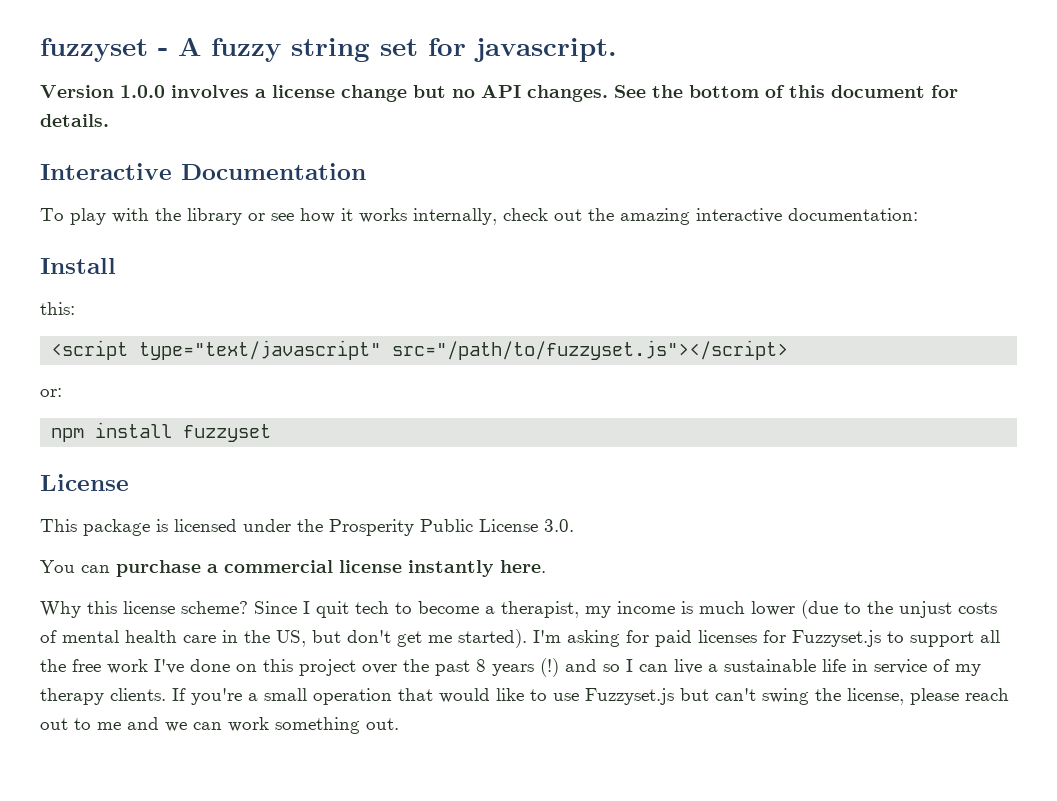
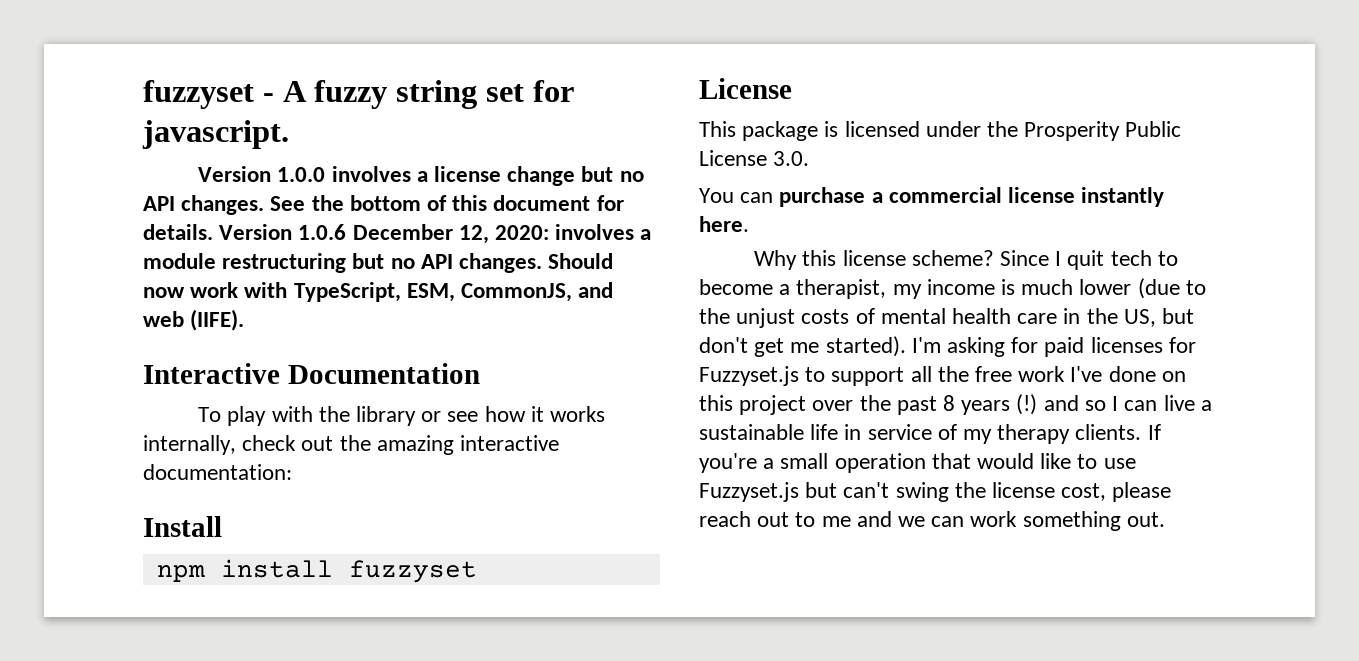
(109, 120) none -> [219,224,652,244] [143,253,614,273] [143,282,614,302] [143,309,245,331] Version 1.0.6 December 12, 2020: involves a module restructuring but no API changes. Should now work with TypeScript, ESM, CommonJS, and web (IIFE).
[40,302,75,315] [51,340,789,360] [40,388,62,397] // this: // <script type="text/javascript" src="/path/to/fuzzyset.js"></script> // or: -> (222, 526) none
[847,688,904,705] license, -> [992,482,1107,501] license cost,

